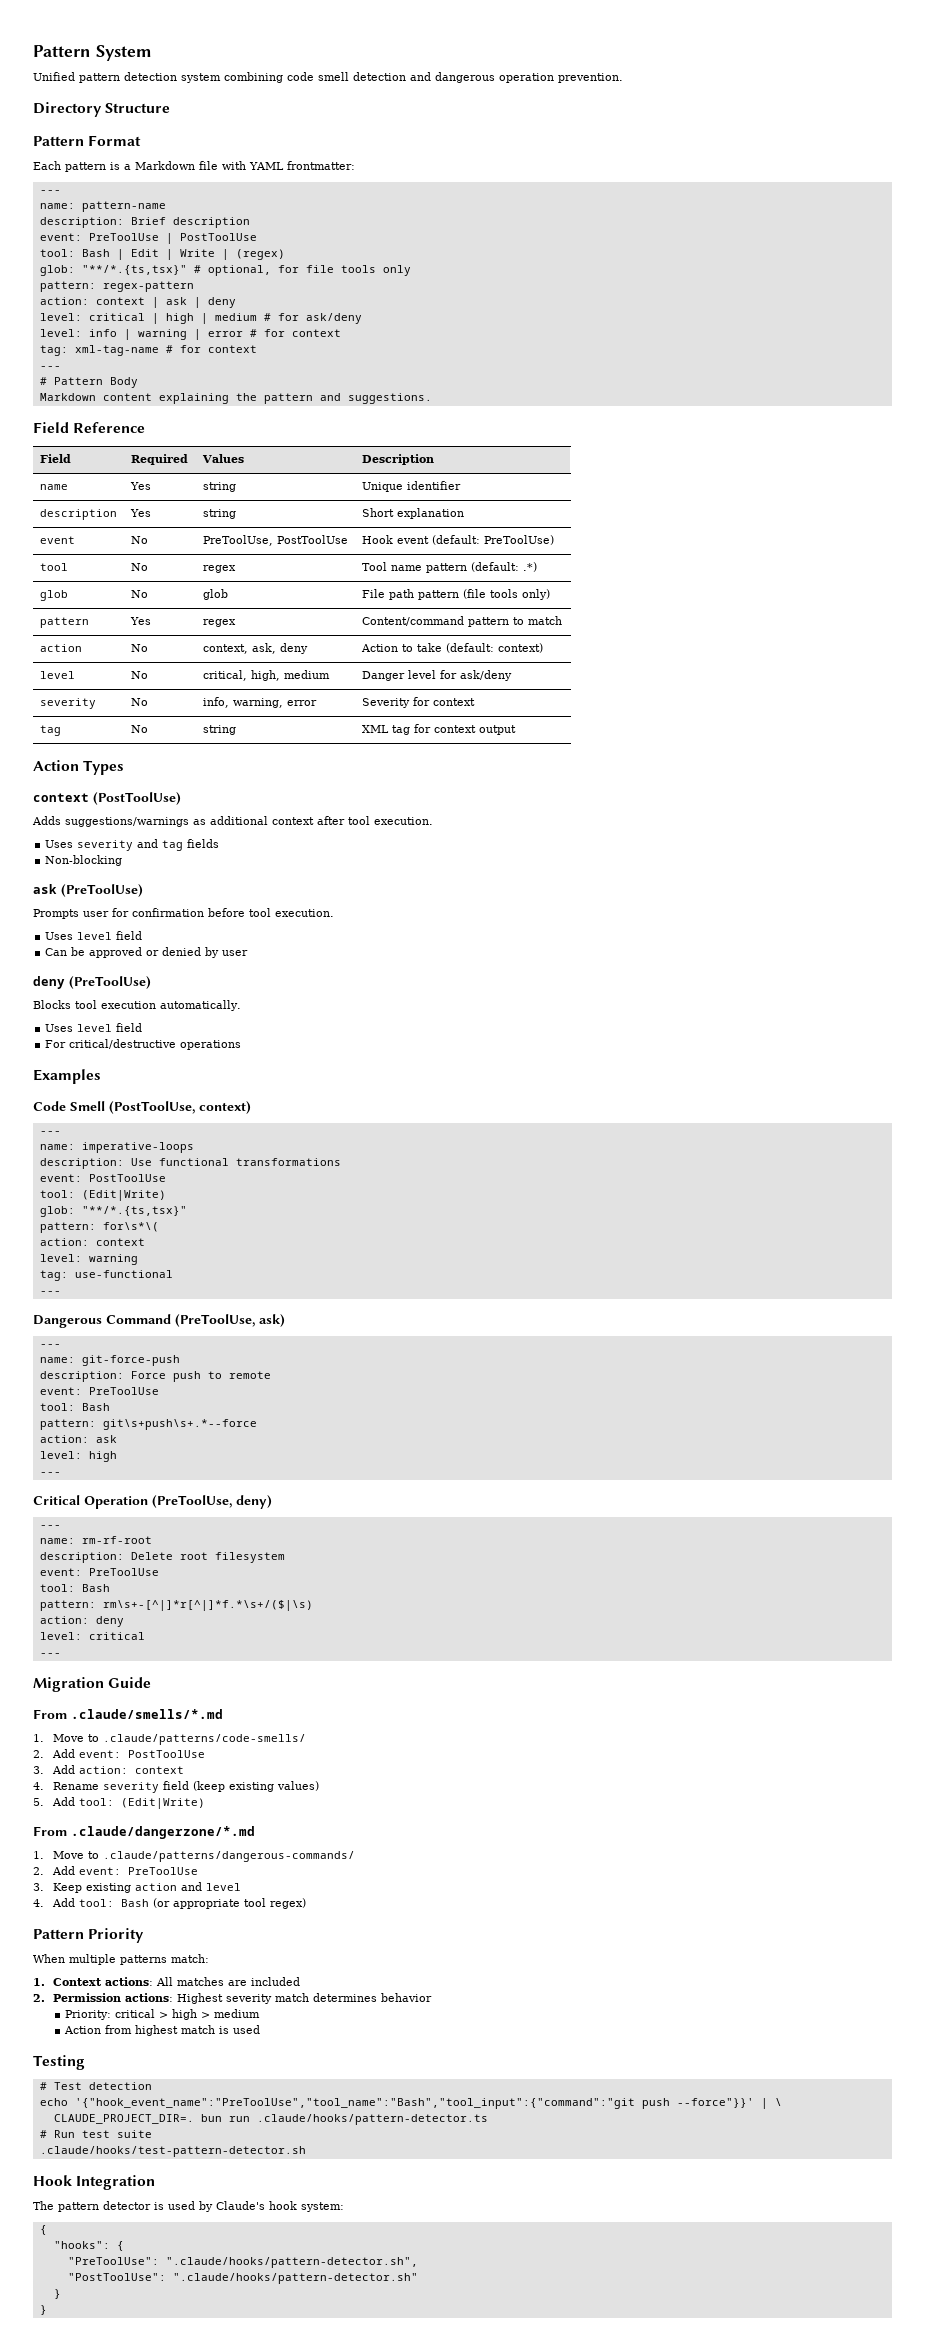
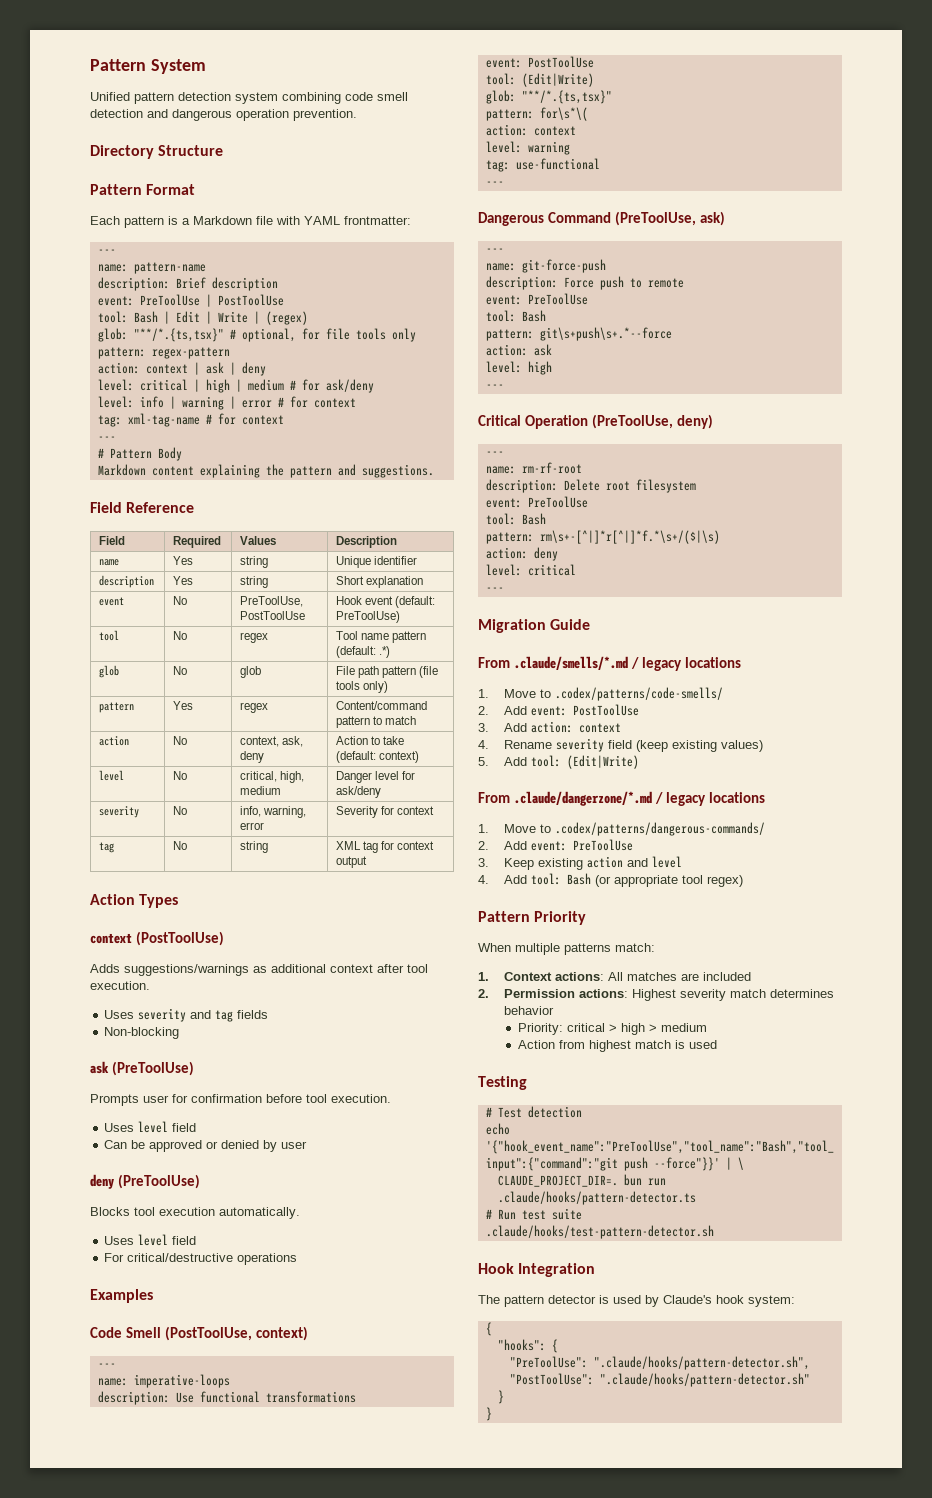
[33,1734,306,1745] // 1. Move to .claude/patterns/code-smells/ -> [631,657,742,671] [478,687,723,701] / legacy locations // 1. Move to .codex/patterns/code-smells/
[33,1851,355,1862] // 1. Move to .claude/patterns/dangerous-commands/ -> [655,792,766,806] [478,822,765,836] / legacy locations // 1. Move to .codex/patterns/dangerous-commands/

